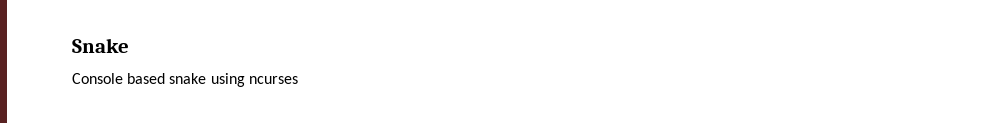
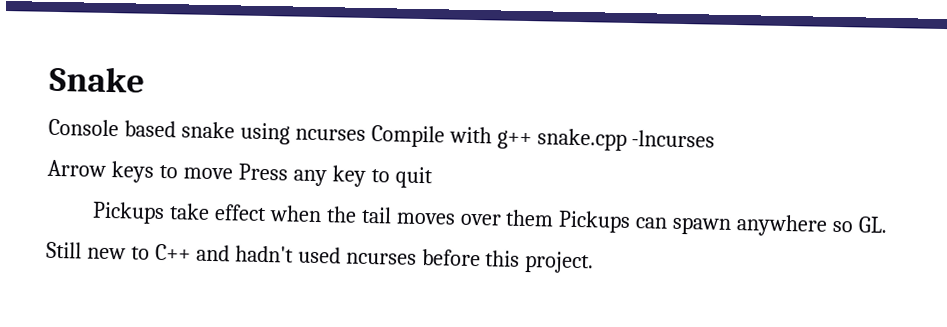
(298, 80) none -> [370,125,716,151] [47,159,433,189] [91,201,889,237] [46,241,595,274] Compile with g++ snake.cpp -lncurses // Arrow keys to move Press any key to quit // Pickups take effect when the tail moves over them Pickups can spawn anywhere so GL. // Still new to C++ and hadn't used ncurses before this project.

